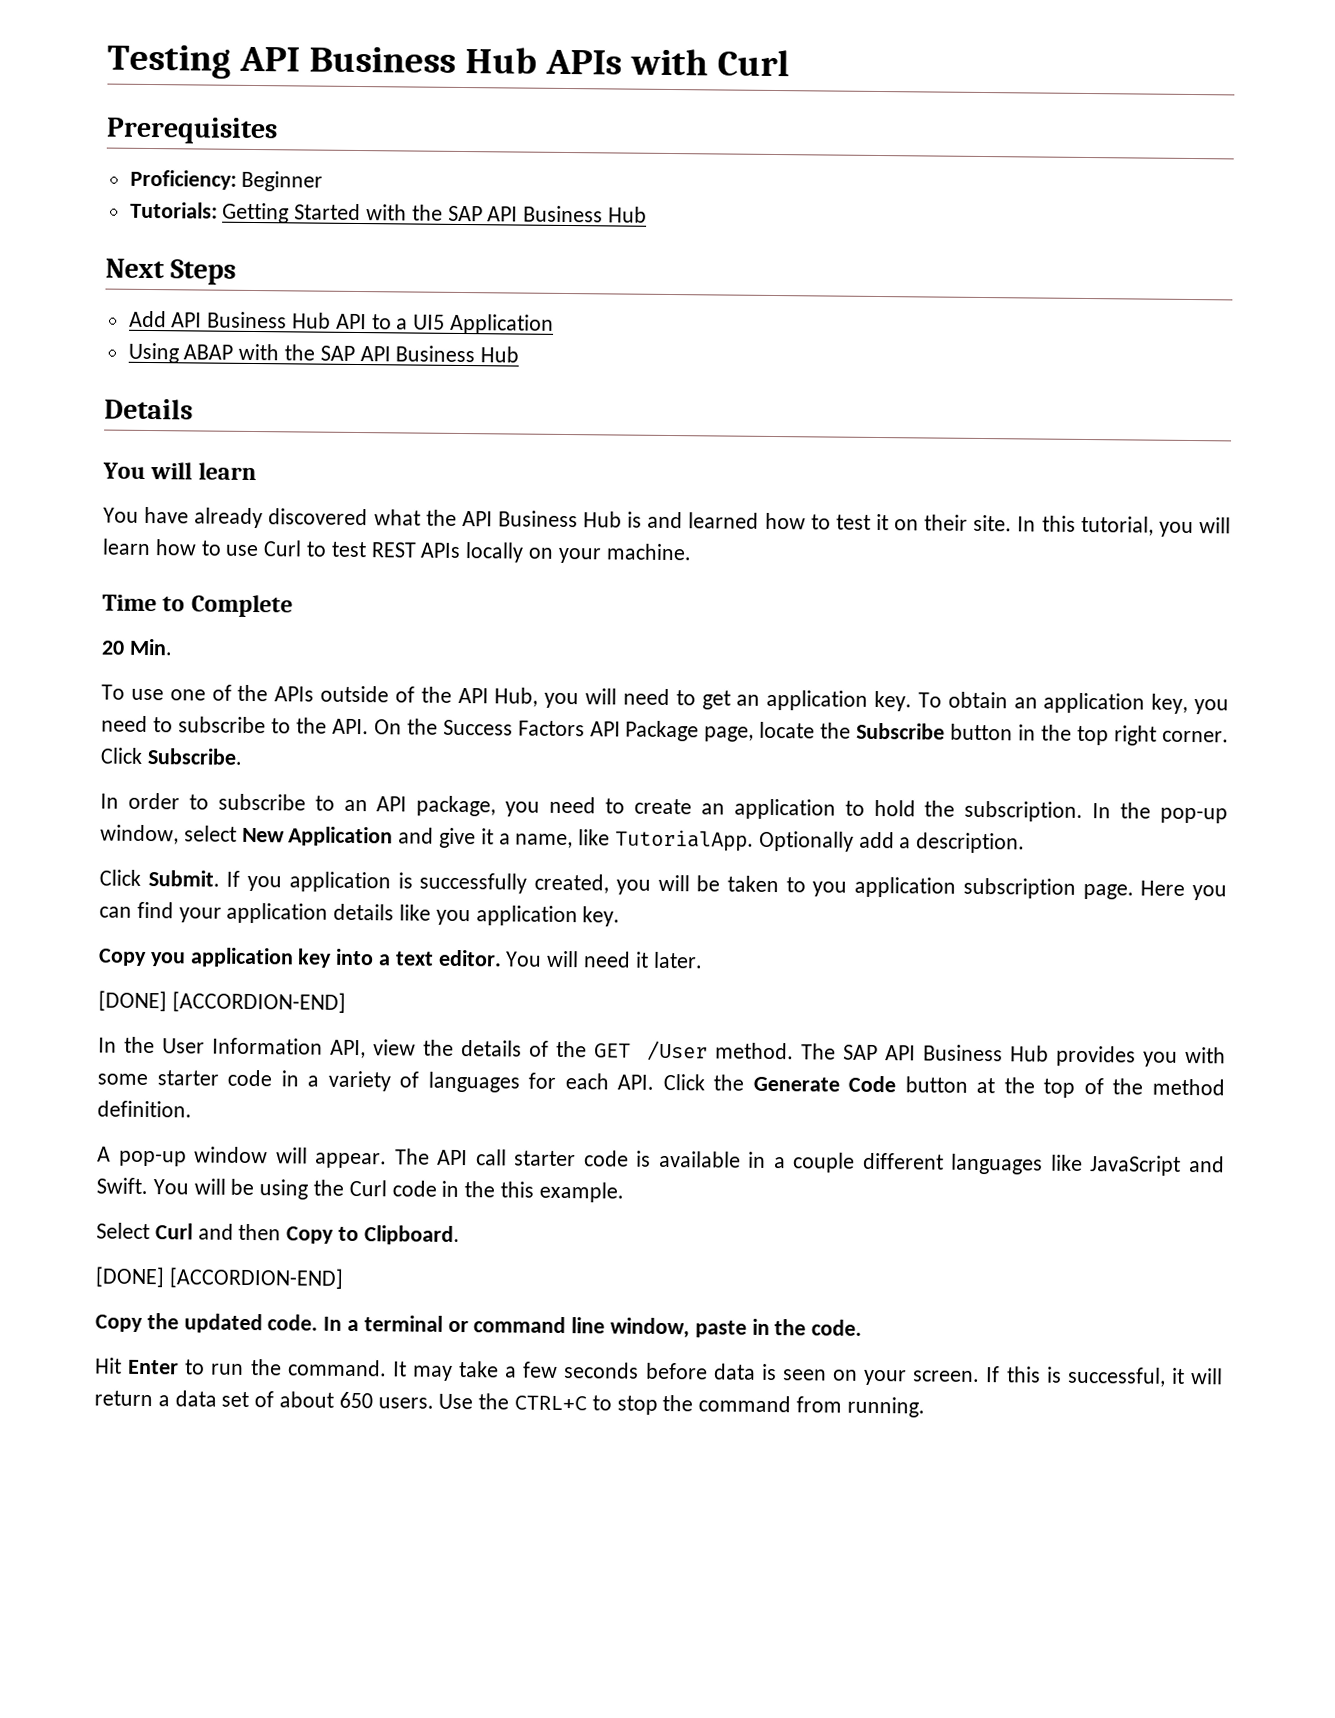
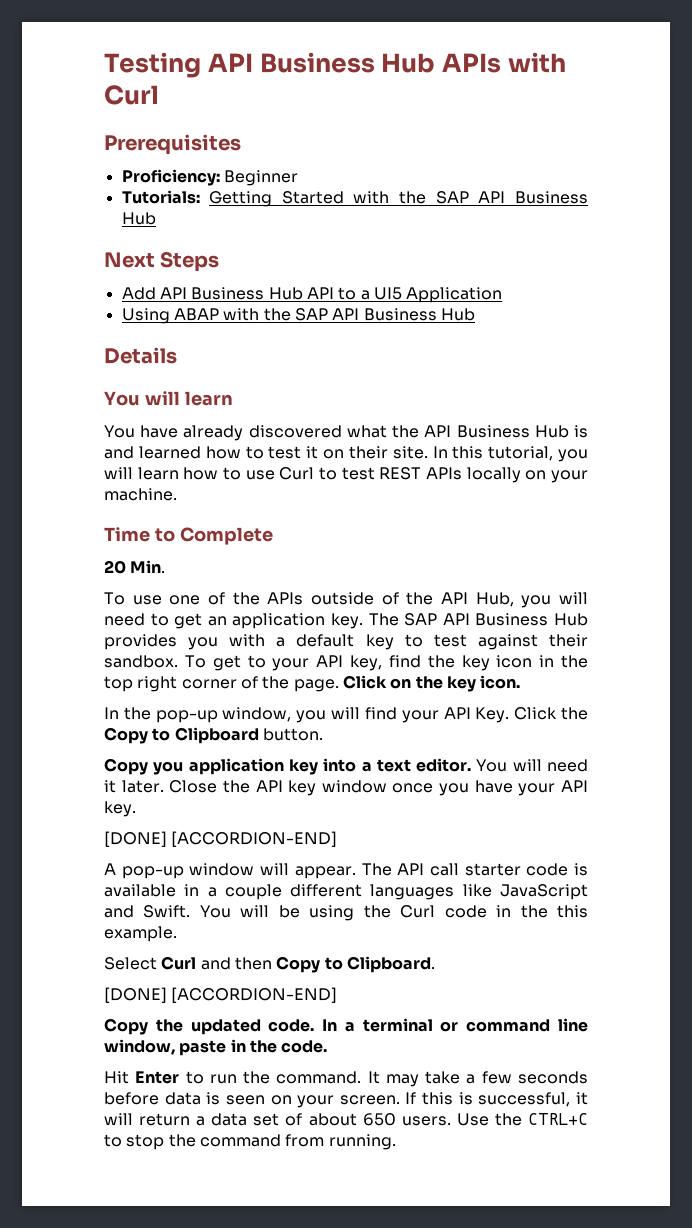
[917,691,1229,715] [101,715,1230,746] [100,747,243,765] [100,792,1228,824] [100,824,1026,854] [99,869,1227,901] [99,901,621,927] To obtain an application key, you need to subscribe to the API. On the Success Factors API Package page, locate the Subscribe button in the top right corner. Click Subscribe. // In order to subscribe to an API package, you need to create an application to hold the subscription. In the pop-up window, select New Application and give it a name, like TutorialApp. Optionally add a description. // Click Submit. If you application is successfully created, you will be taken to you application subscription page. Here you can find your application details like you application key. -> [368,613,589,626] [104,634,588,650] [104,655,588,671] [104,675,521,692] [104,707,588,723] [104,727,323,744] The SAP API Business Hub provides you with a default key to test against their sandbox. To get to your API key, find the key icon in the top right corner of the page. Click on the key icon. // In the pop-up window, you will find your API Key. Click the Copy to Clipboard button.
[98,990,346,1013] [98,1036,1227,1067] [97,1069,1225,1098] [97,1100,192,1118] // [DONE] [ACCORDION-END] // In the User Information API, view the details of the GET /User method. The SAP API Business Hub provides you with some starter code in a variety of languages for each API. Click the Generate Code button at the top of the method definition. -> [169,780,588,796] [104,801,136,817] [104,831,338,847] Close the API key window once you have your API key. // [DONE] [ACCORDION-END]

